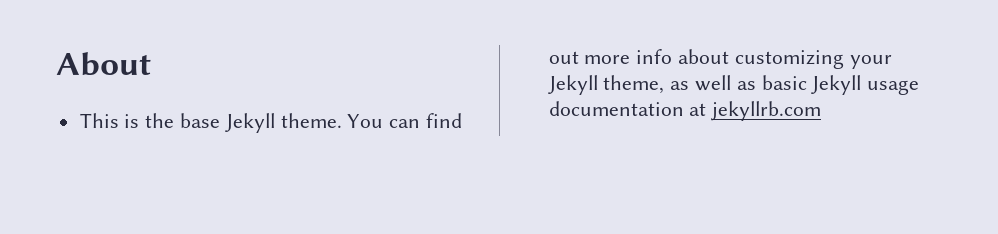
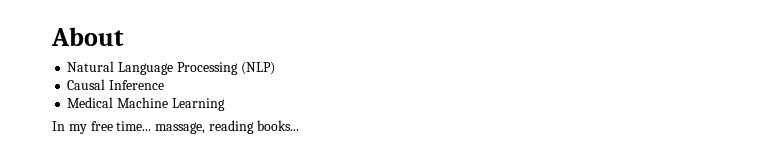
[79,113,463,133] [548,49,892,69] [547,75,920,95] [548,101,822,121] This is the base Jekyll theme. You can find out more info about customizing your Jekyll theme, as well as basic Jekyll usage documentation at jekyllrb.com -> [67,61,275,75] [67,79,165,90] [67,97,225,111] [52,120,299,134] Natural Language Processing (NLP) // Causal Inference // Medical Machine Learning // In my free time... massage, reading books...

